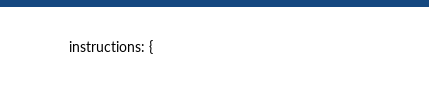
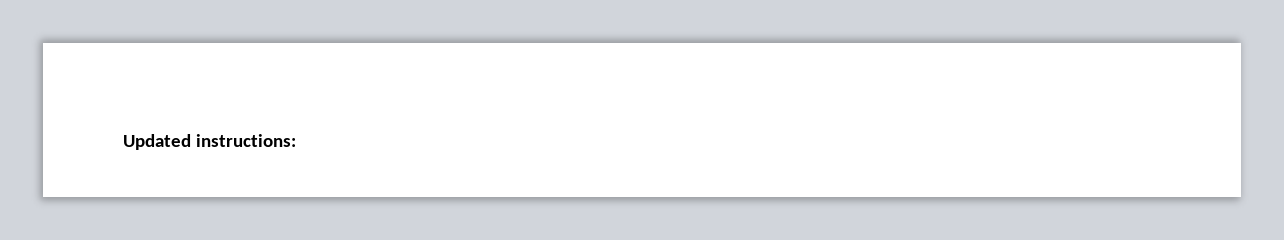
[69,40,153,54] instructions: { -> [123,134,296,150] Updated instructions:

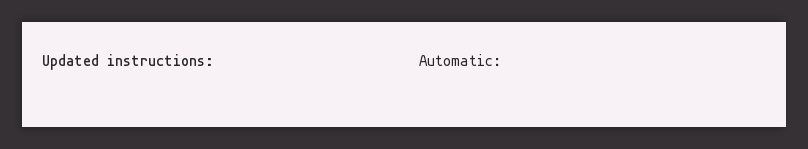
(296, 140) none -> [419,54,501,66] // Automatic:

